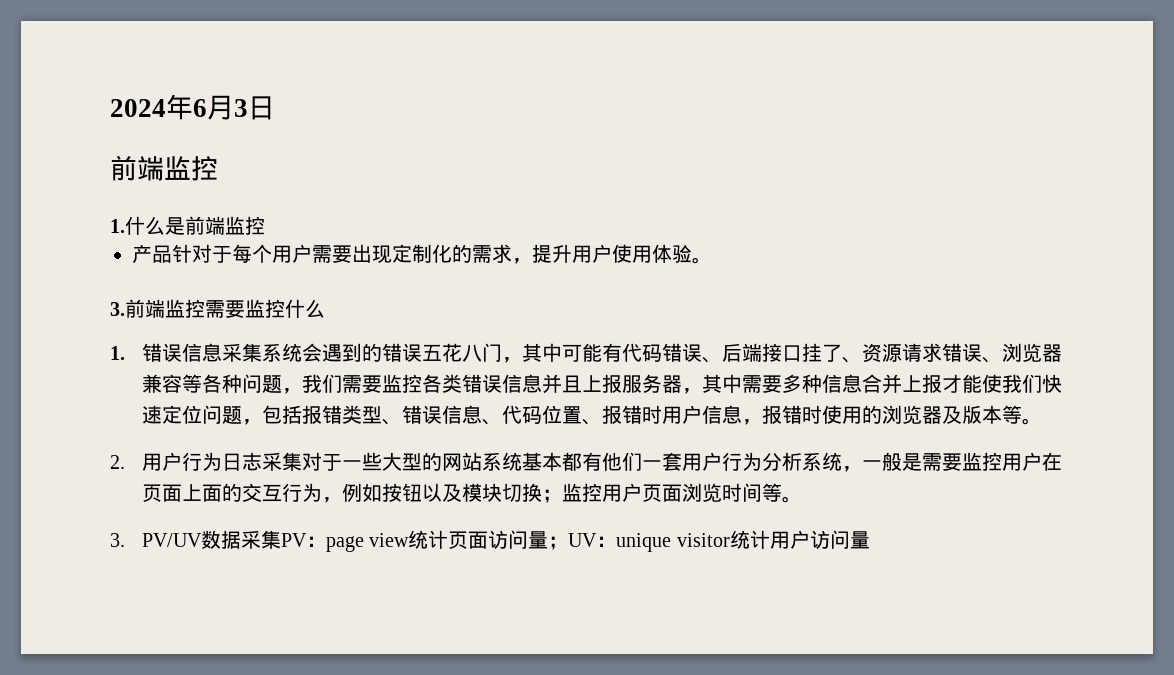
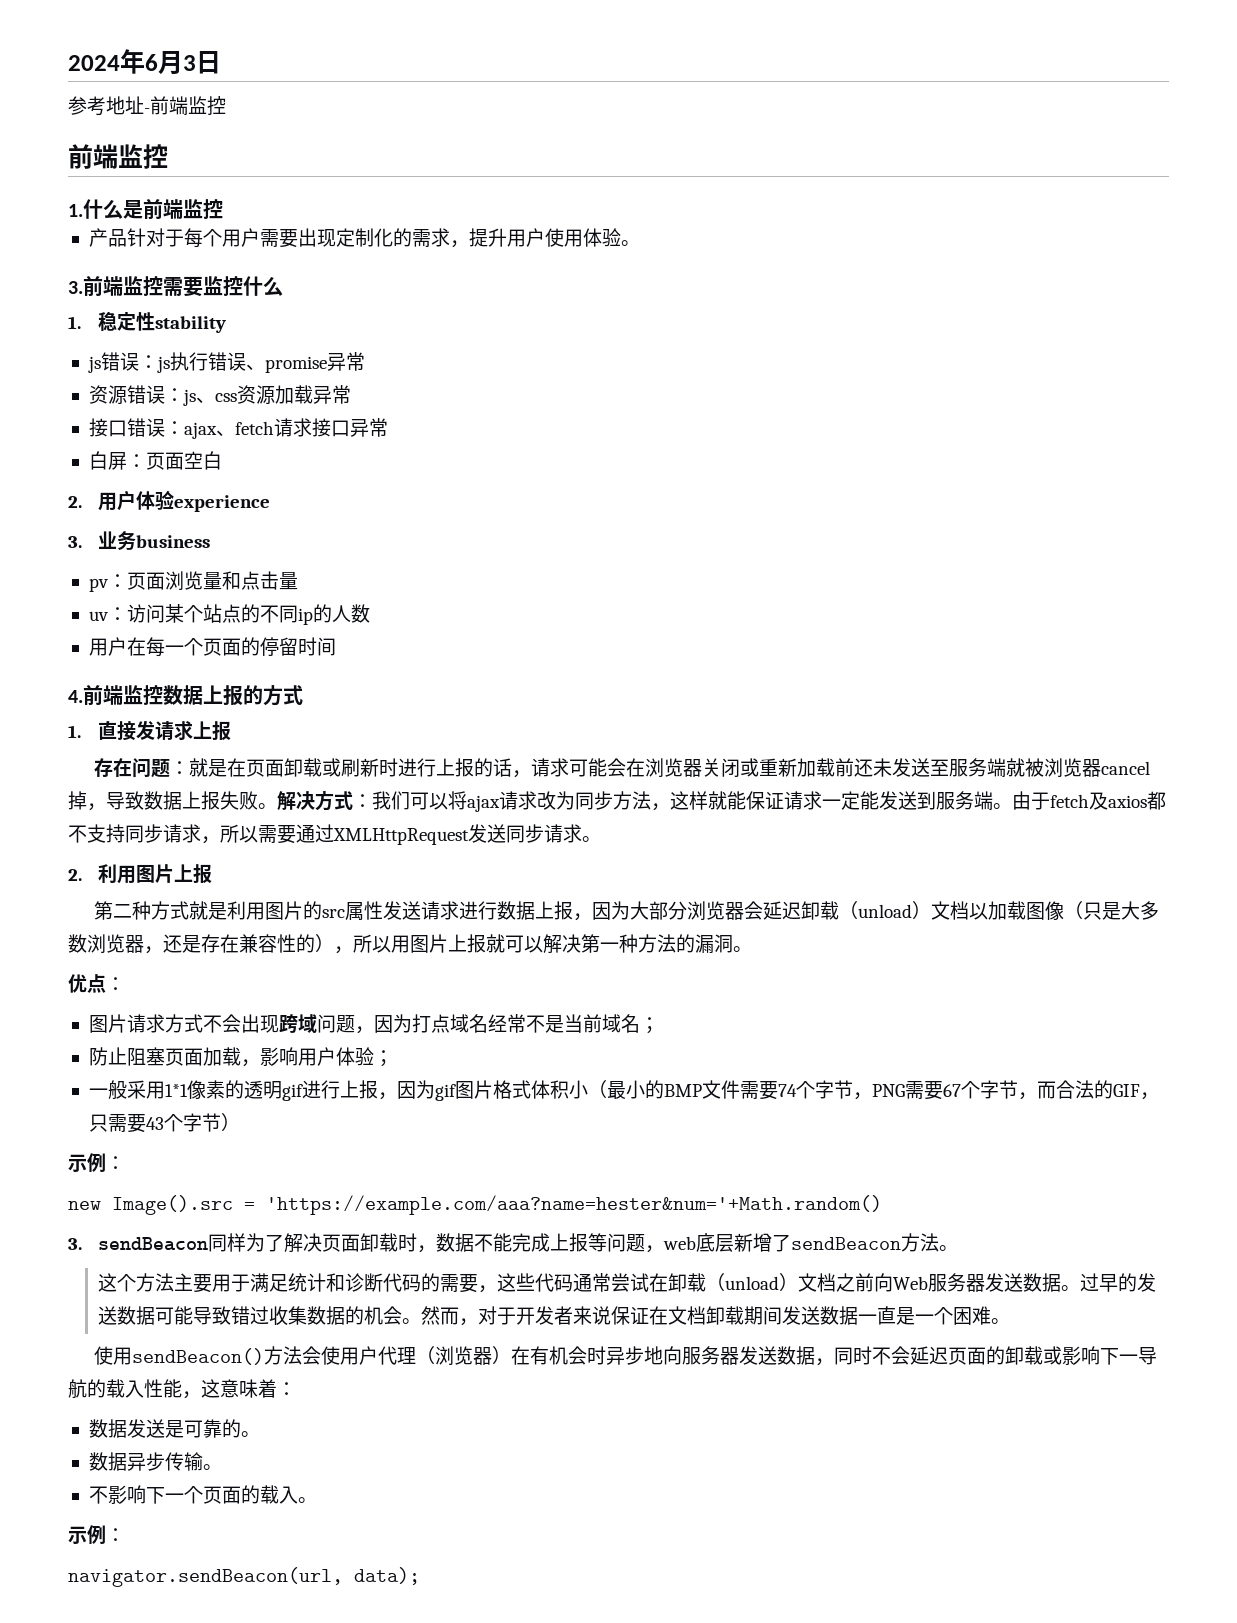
(275, 108) none -> [68,96,226,116] // 参考地址-前端监控
[142,343,1063,363] [142,374,1063,394] [142,405,1043,425] [110,452,1063,472] [142,483,803,503] [110,530,870,552] 错误信息采集系统会遇到的错误五花八门，其中可能有代码错误、后端接口挂了、资源请求错误、浏览器兼容等各种问题，我们需要监控各类错误信息并且上报服务器，其中需要多种信息合并上报才能使我们快速定位问题，包括报错类型、错误信息、代码位置、报错时用户信息，报错时使用的浏览器及版本等。 // 2.用户行为日志采集对于一些大型的网站系统基本都有他们一套用户行为分析系统，一般是需要监控用户在页面上面的交互行为，例如按钮以及模块切换；监控用户页面浏览时间等。 // 3. PV/UV数据采集PV：page view统计页面访问量；UV：unique visitor统计用户访问量 -> [98,311,227,333] [87,352,365,373] [88,385,351,406] [88,418,388,439] [88,451,222,470] [68,490,271,512] [68,531,211,551] [88,571,298,592] [88,604,370,625] [88,637,336,657] [68,685,303,706] [68,720,232,741] [93,758,1150,778] [68,790,1166,812] [68,824,601,845] [68,864,213,884] [93,901,1159,921] [68,934,752,954] [68,974,125,993] [88,1014,659,1034] [88,1047,393,1067] [88,1080,1159,1101] [88,1113,240,1133] [68,1153,125,1172] [68,1195,882,1215] [68,1233,959,1253] [98,1273,1157,1293] [98,1306,1011,1326] [93,1346,1157,1366] [68,1379,296,1399] [88,1419,260,1438] [88,1452,222,1471] [88,1485,317,1504] [68,1525,125,1544] [68,1567,420,1587] 稳定性stability // js错误：js执行错误、promise异常 // 资源错误：js、css资源加载异常 // 接口错误：ajax、fetch请求接口异常 // 白屏：页面空白 // 2.用户体验experience // 3.业务business // pv：页面浏览量和点击量 // uv：访问某个站点的不同ip的人数 // 用户在每一个页面的停留时间 // 4.前端监控数据上报的方式 // 1.直接发请求上报 // 存在问题：就是在页面卸载或刷新时进行上报的话，请求可能会在浏览器关闭或重新加载前还未发送至服务端就被浏览器cancel掉，导致数据上报失败。解决方式：我们可以将ajax请求改为同步方法，这样就能保证请求一定能发送到服务端。由于fetch及axios都不支持同步请求，所以需要通过XMLHttpRequest发送同步请求。 // 2.利用图片上报 // 第二种方式就是利用图片的src属性发送请求进行数据上报，因为大部分浏览器会延迟卸载（unload）文档以加载图像（只是大多数浏览器，还是存在兼容性的），所以用图片上报就可以解决第一种方法的漏洞。 // 优点： // 图片请求方式不会出现跨域问题，因为打点域名经常不是当前域名； // 防止阻塞页面加载，影响用户体验； // 一般采用1*1像素的透明gif进行上报，因为gif图片格式体积小（最小的BMP文件需要74个字节，PNG需要67个字节，而合法的GIF，只需要43个字节） // 示例： // new Image().src = 'https://example.com/aaa?name=hester&num='+Math.random() // 3. sendBeacon同样为了解决页面卸载时，数据不能完成上报等问题，web底层新增了sendBeacon方法。 // 这个方法主要用于满足统计和诊断代码的需要，这些代码通常尝试在卸载（unload）文档之前向Web服务器发送数据。过早的发送数据可能导致错过收集数据的机会。然而，对于开发者来说保证在文档卸载期间发送数据一直是一个困难。 // 使用sendBeacon()方法会使用户代理（浏览器）在有机会时异步地向服务器发送数据，同时不会延迟页面的卸载或影响下一导航的载入性能，这意味着： // 数据发送是可靠的。 // 数据异步传输。 // 不影响下一个页面的载入。 // 示例： // navigator.sendBeacon(url, data);

